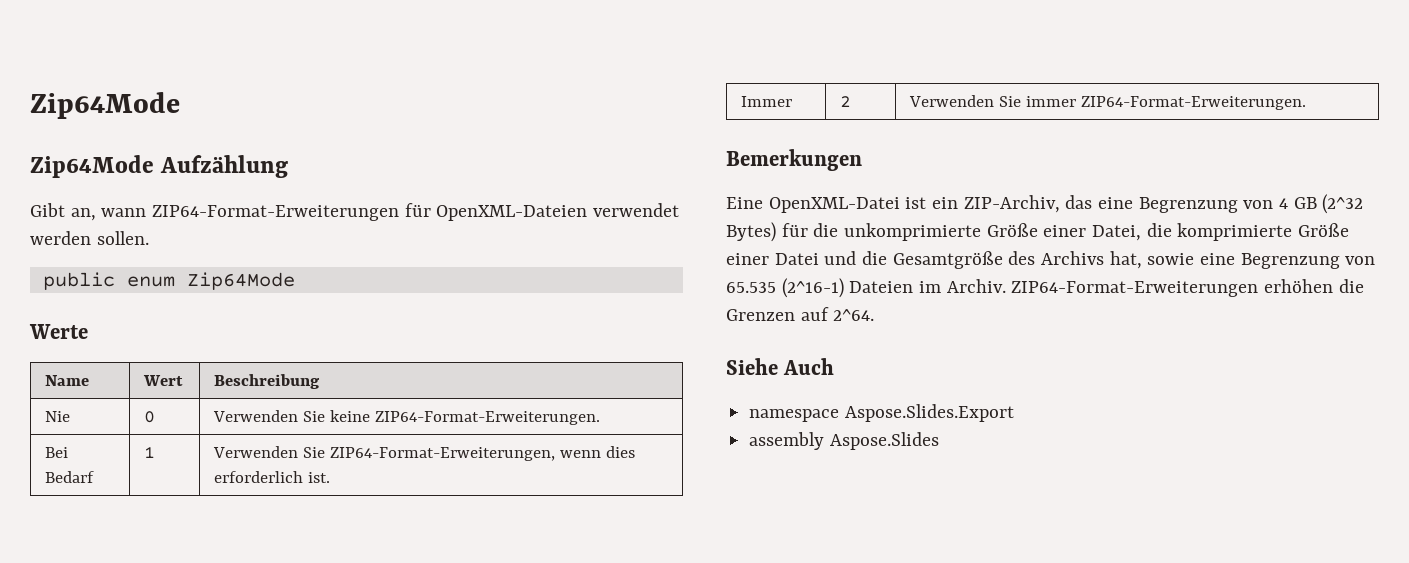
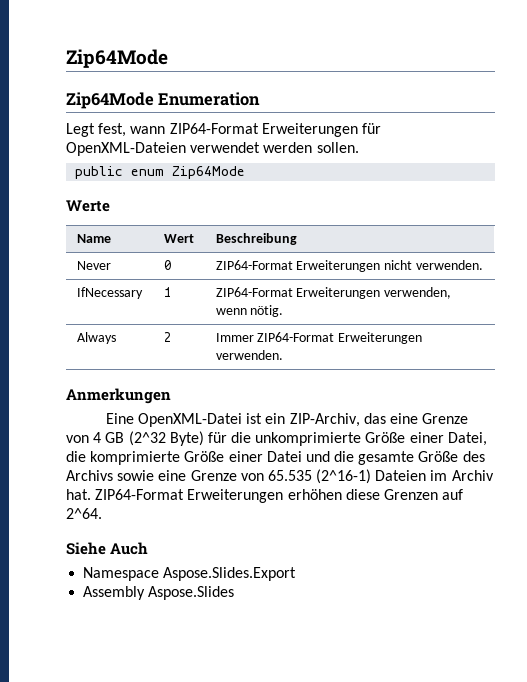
[160,155,289,178] [30,203,400,221] Aufzählung // Gibt an, wann ZIP64-Format-Erweiterungen -> [158,92,261,106] [66,123,358,137] Enumeration // Legt fest, wann ZIP64-Format Erweiterungen
[44,411,70,422] Nie -> [76,261,111,270] Never
[212,410,601,425] [44,447,68,458] [44,471,94,483] [143,446,155,458] [212,446,636,461] [213,471,330,483] [740,96,792,107] [839,96,851,107] [908,95,1307,110] [726,149,862,171] Verwenden Sie keine ZIP64-Format-Erweiterungen. // Bei Bedarf | 1 | Verwenden Sie ZIP64-Format-Erweiterungen, wenn dies erforderlich ist. // Immer | 2 | Verwenden Sie immer ZIP64-Format-Erweiterungen. // Bemerkungen -> [215,260,483,272] [76,287,143,299] [163,287,171,297] [215,287,452,299] [215,305,284,317] [76,332,116,344] [163,332,171,342] [215,332,423,344] [215,350,283,360] [66,388,171,404] ZIP64-Format Erweiterungen nicht verwenden. // IfNecessary | 1 | ZIP64-Format Erweiterungen verwenden, wenn nötig. // Always | 2 | Immer ZIP64-Format Erweiterungen verwenden. // Anmerkungen
[1138,197,1238,213] Begrenzung -> [422,413,469,424] Grenze
[726,222,776,242] Bytes) -> [169,431,204,446] Byte)
[892,251,1003,269] Gesamtgröße -> [358,451,459,465] gesamte Größe
[1109,251,1142,269] hat, -> (113, 475) none
[1240,253,1340,269] Begrenzung -> [190,470,237,481] Grenze
[946,279,1364,297] Archiv. ZIP64-Format-Erweiterungen erhöhen die -> [451,470,494,481] [66,489,380,503] Archiv hat. ZIP64-Format Erweiterungen erhöhen diese
[749,409,840,422] namespace -> [83,567,160,581] Namespace
[749,432,825,450] assembly -> [83,586,146,600] Assembly

